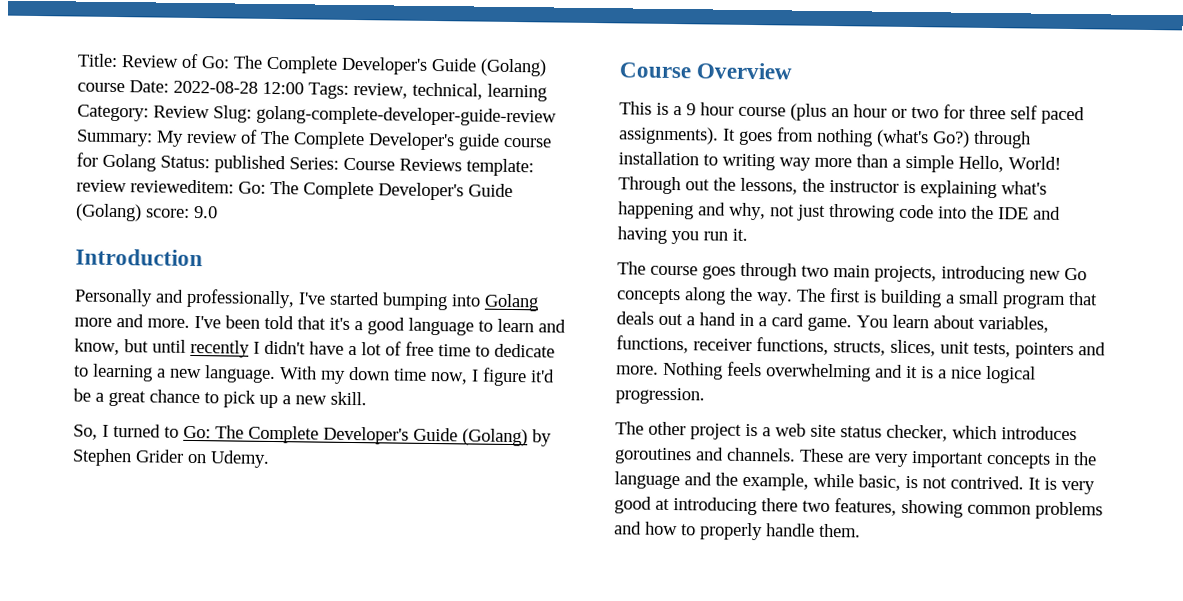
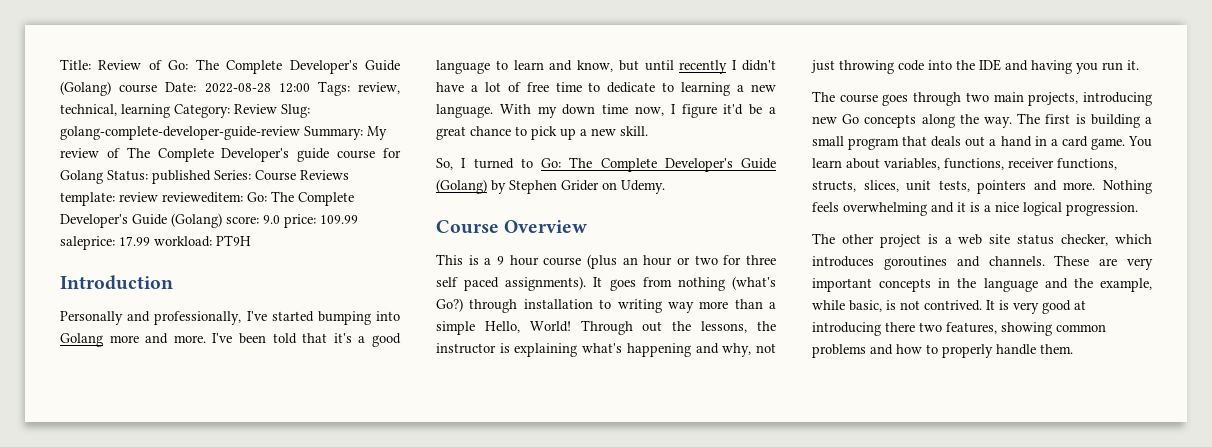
(218, 212) none -> [284,214,358,228] [60,235,251,250] price: 109.99 saleprice: 17.99 workload: PT9H

